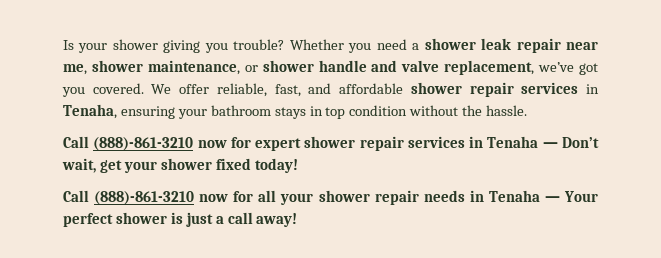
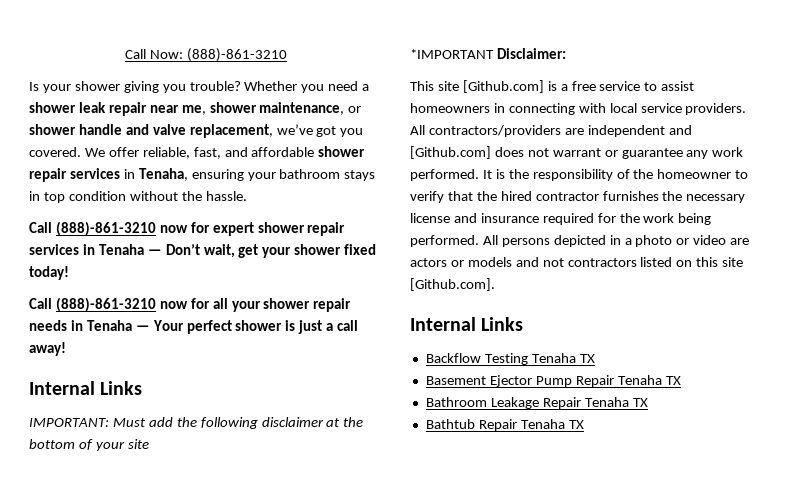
(63, 45) none -> [125,48,287,62] Call Now: (888)-861-3210 //
(298, 220) none -> [29,381,143,395] [29,417,364,429] [29,439,149,451] [410,48,566,59] [410,80,695,93] [410,103,747,115] [410,125,692,137] [410,146,744,159] [410,169,749,181] [410,191,746,203] [410,213,712,225] [410,235,750,247] [410,257,744,267] [410,278,495,291] [410,317,524,331] [425,353,595,365] [425,375,681,387] [425,397,648,409] [425,419,584,431] // Internal Links // IMPORTANT: Must add the following disclaimer at the bottom of your site // *IMPORTANT Disclaimer: // This site [Github.com] is a free service to assist homeowners in connecting with local service providers. All contractors/providers are independent and [Github.com] does not warrant or guarantee any work performed. It is the responsibility of the homeowner to verify that the hired contractor furnishes the necessary license and insurance required for the work being performed. All persons depicted in a photo or video are actors or models and not contractors listed on this site [Github.com]. // Internal Links // Backflow Testing Tenaha TX // Basement Ejector Pump Repair Tenaha TX // Bathroom Leakage Repair Tenaha TX // Bathtub Repair Tenaha TX

